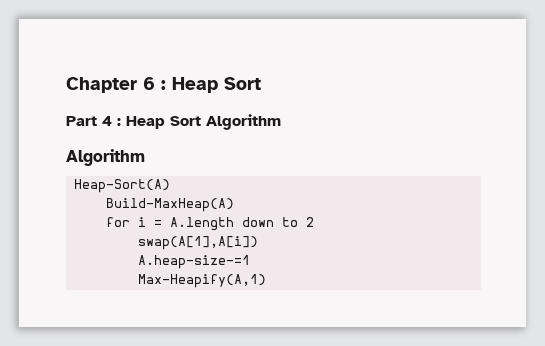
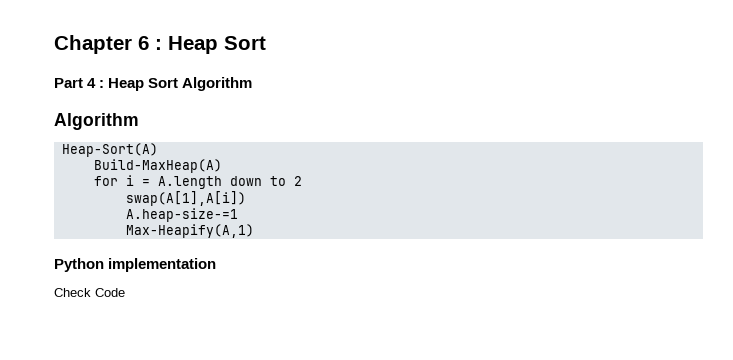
(267, 281) none -> [54,258,217,272] [54,288,125,297] // Python implementation // Check Code

